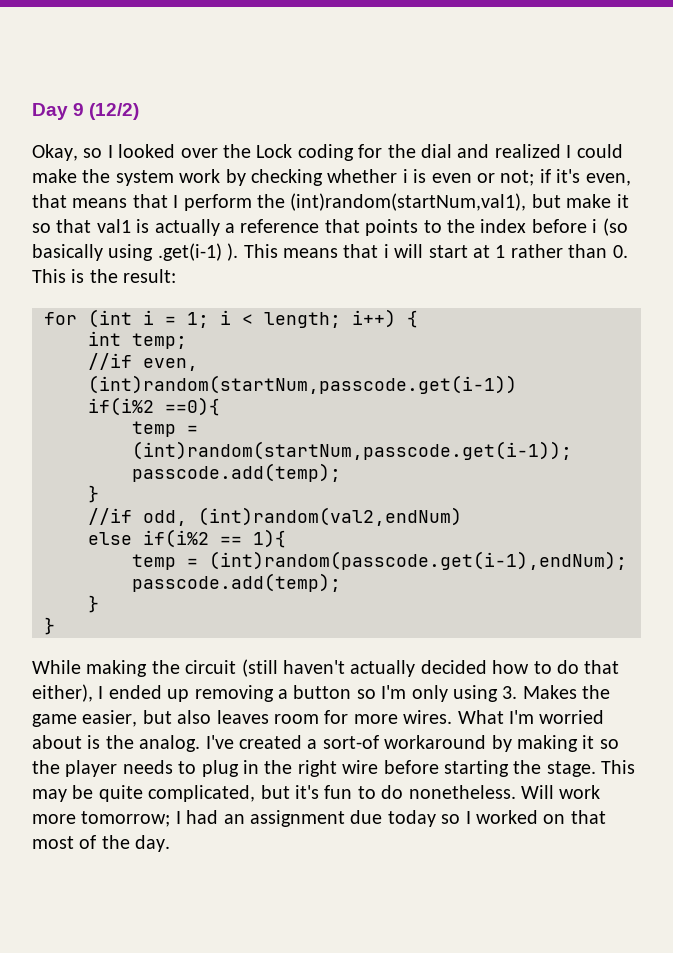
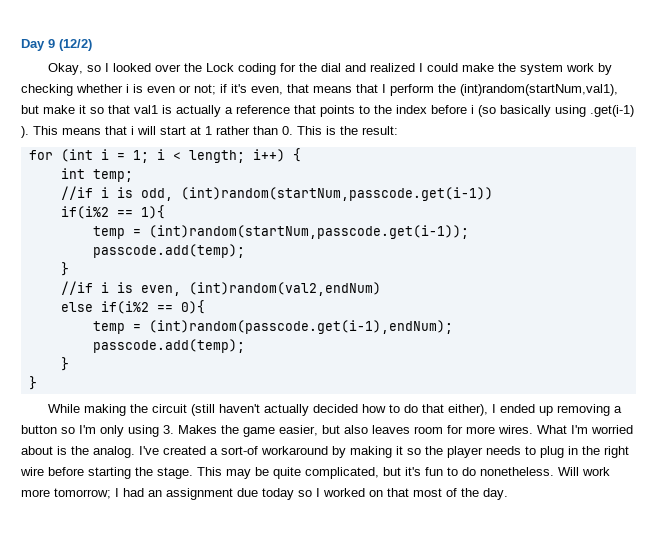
[143,358,198,371] even, -> [100,187,173,201] i is odd,
[165,397,220,416] ==0){ -> [116,205,165,219] == 1){
[143,510,187,526] odd, -> [100,282,181,296] i is even,
[253,529,286,548] 1){ -> [180,300,205,314] 0){

